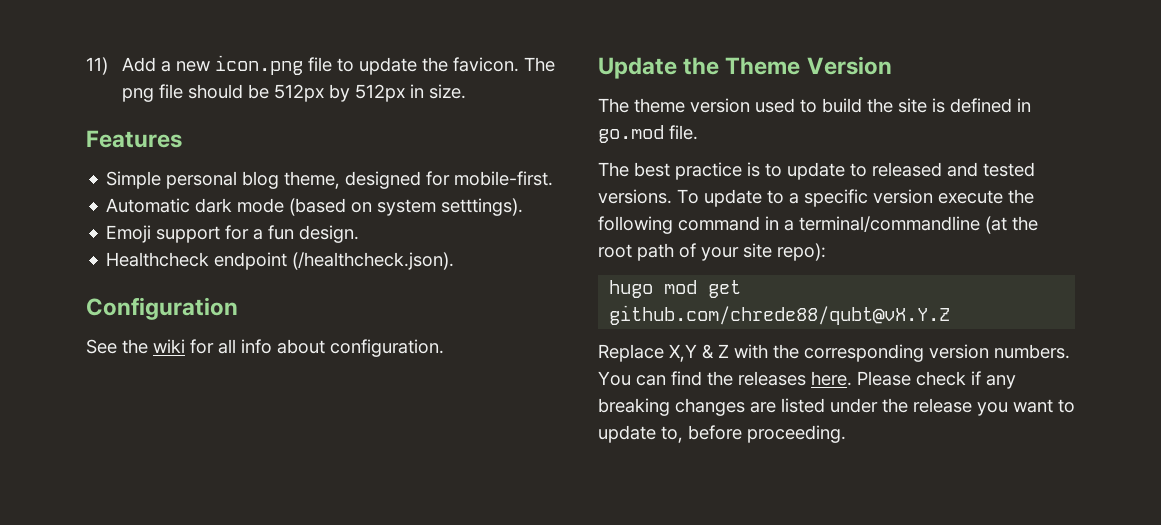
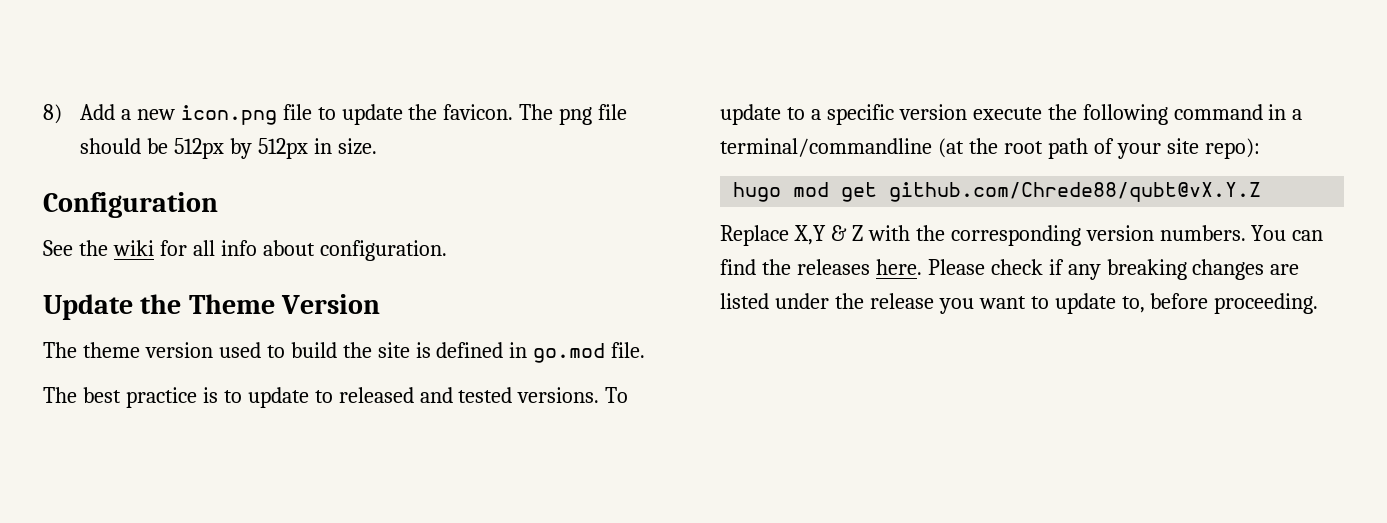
[86,57,108,75] 11) -> [43,104,62,124] 8)
[86,130,182,148] [106,171,554,189] [106,198,524,216] [106,225,360,243] [106,252,455,270] // Features // Simple personal blog theme, designed for mobile-first. // Automatic dark mode (based on system setttings). // Emoji support for a fun design. // Healthcheck endpoint (/healthcheck.json). -> (377, 146) none
[609,305,951,325] github.com/chrede88/qubt@vX.Y.Z -> [889,182,1262,202] github.com/Chrede88/qubt@vX.Y.Z

